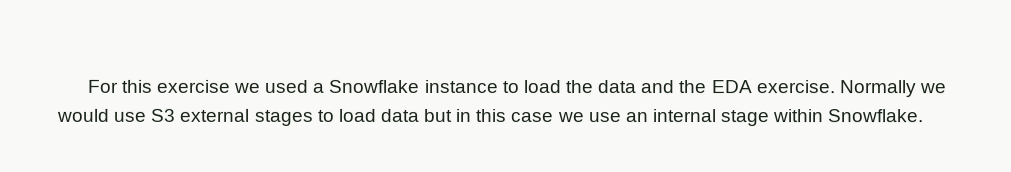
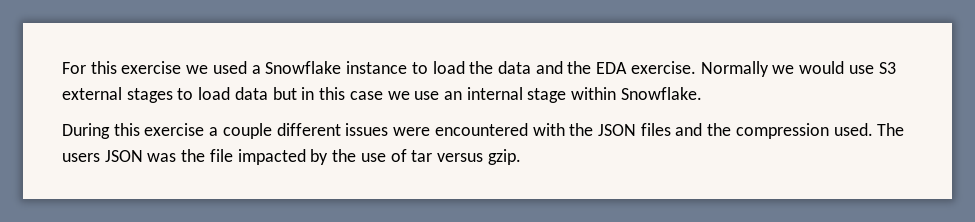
(924, 116) none -> [62,123,905,139] [62,149,521,165] // During this exercise a couple different issues were encountered with the JSON files and the compression used. The users JSON was the file impacted by the use of tar versus gzip.

